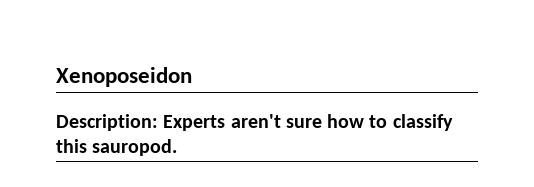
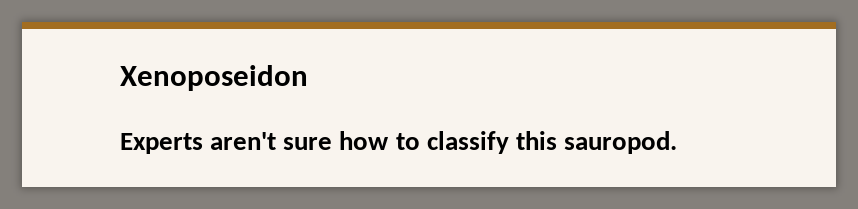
[56,114,158,131] Description: -> (308, 78) none

